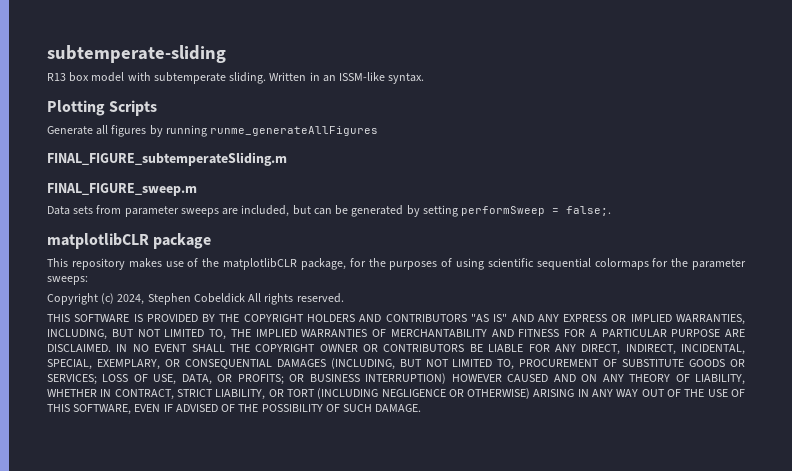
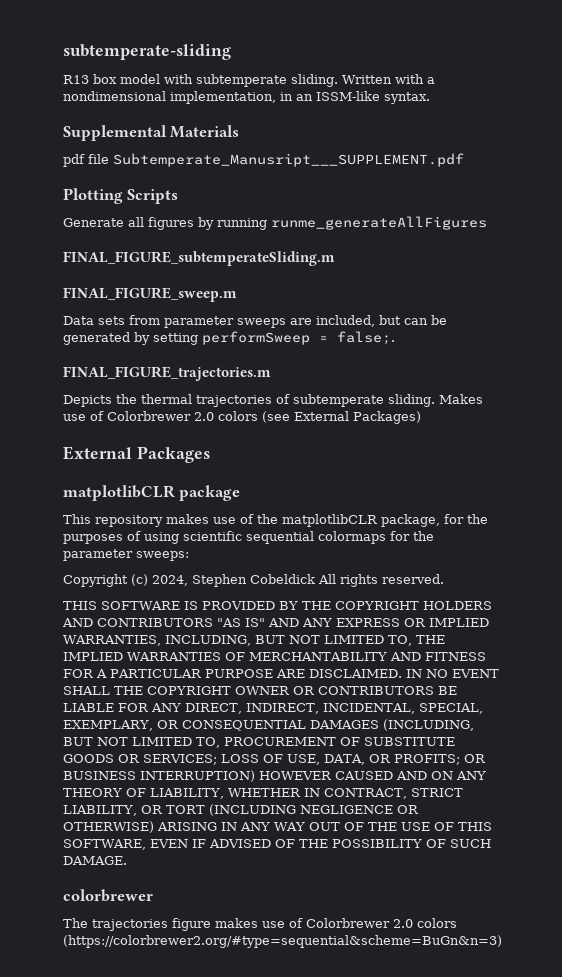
(307, 76) none -> [395,74,435,84] [63,91,276,104] with a nondimensional implementation,
(425, 78) none -> [63,125,240,141] [63,153,464,167] // Supplemental Materials // pdf file Subtemperate_Manusript___SUPPLEMENT.pdf
(612, 211) none -> [63,366,271,381] [63,394,483,407] [63,411,421,424] [63,446,210,463] // FINAL_FIGURE_trajectories.m // Depicts the thermal trajectories of subtemperate sliding. Makes use of Colorbrewer 2.0 colors (see External Packages) // External Packages
(422, 408) none -> [63,889,153,902] [63,918,457,931] [63,935,502,948] // colorbrewer // The trajectories figure makes use of Colorbrewer 2.0 colors (https://colorbrewer2.org/#type=sequential&scheme=BuGn&n=3)

